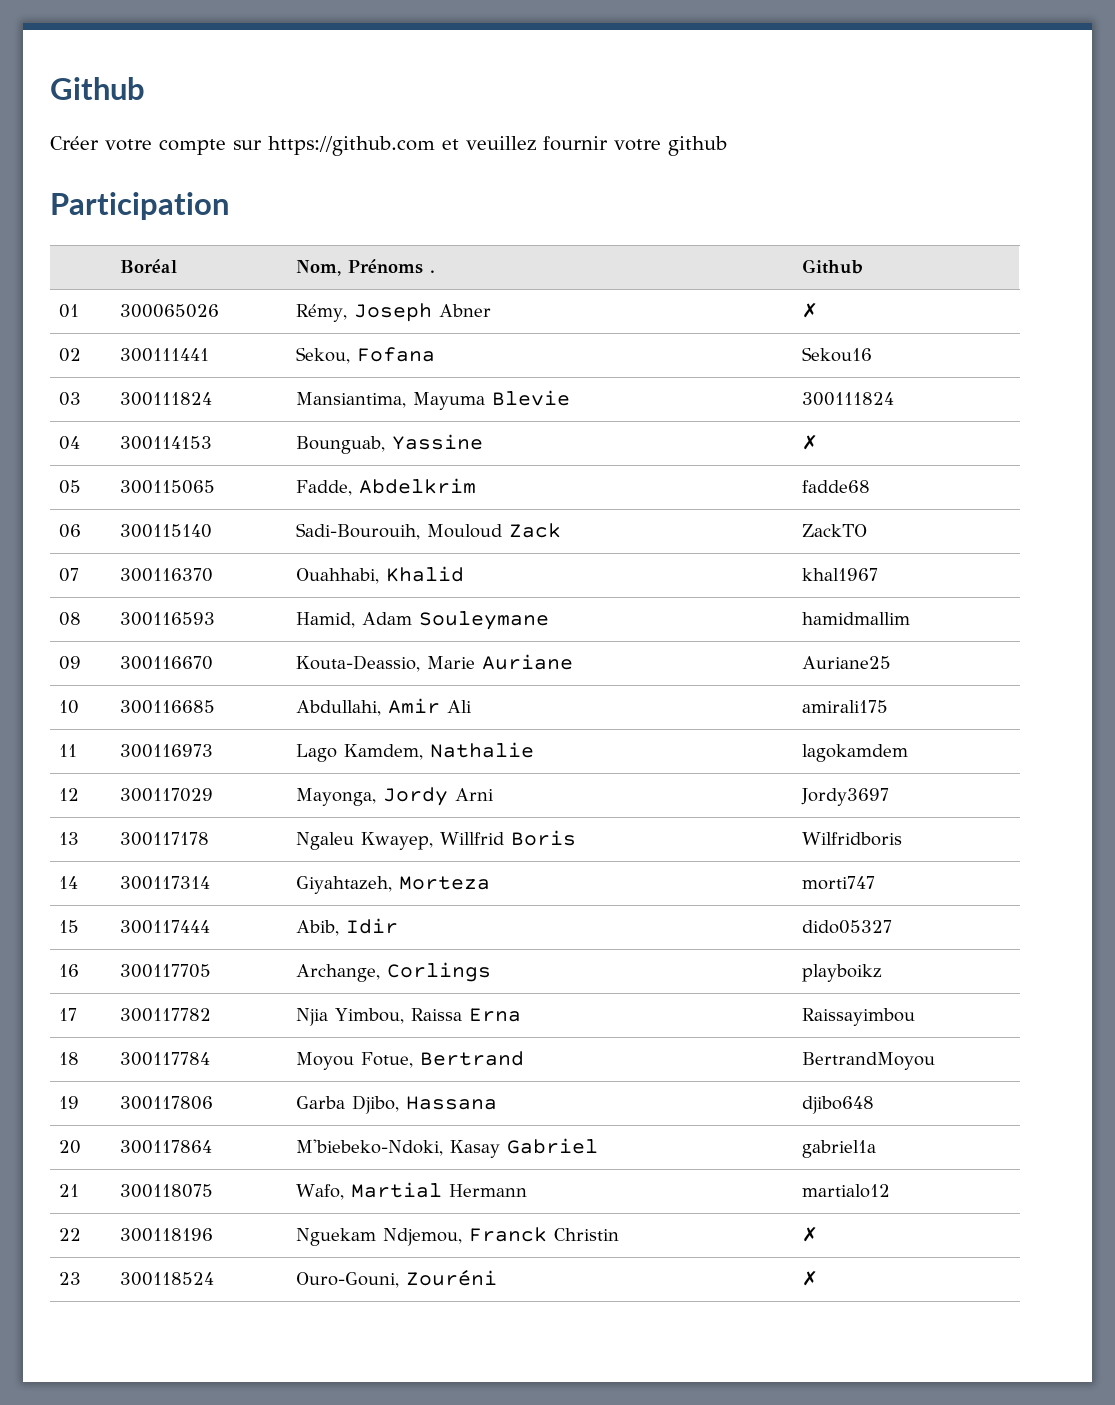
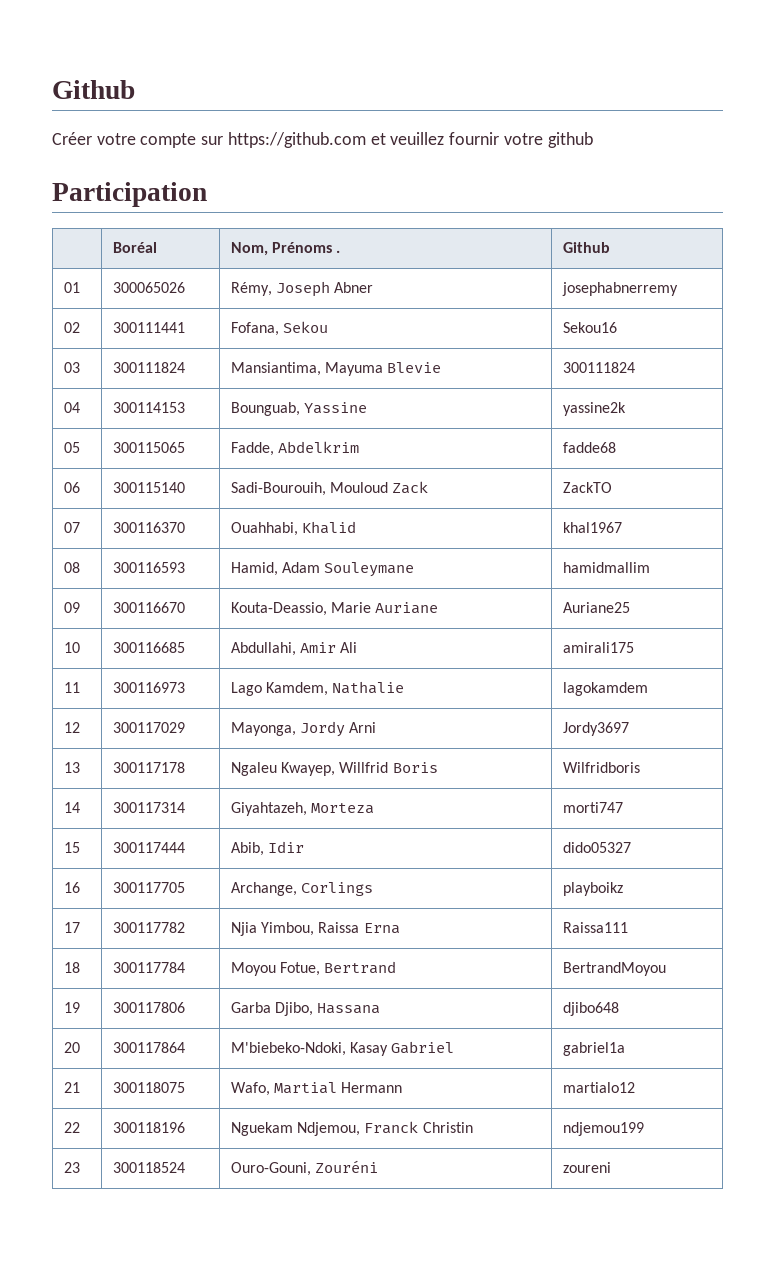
[802,303,819,318] ✗ -> [561,282,678,296] josephabnerremy
[296,347,436,364] Sekou, Fofana -> [230,321,328,336] Fofana, Sekou
[802,435,819,450] ✗ -> [562,402,626,416] yassine2k
[802,1008,916,1026] Raissayimbou -> [562,922,628,933] Raissa111
[802,1227,819,1242] ✗ -> [562,1122,644,1136] ndjemou199
[802,1271,819,1286] ✗ -> [562,1162,611,1173] zoureni

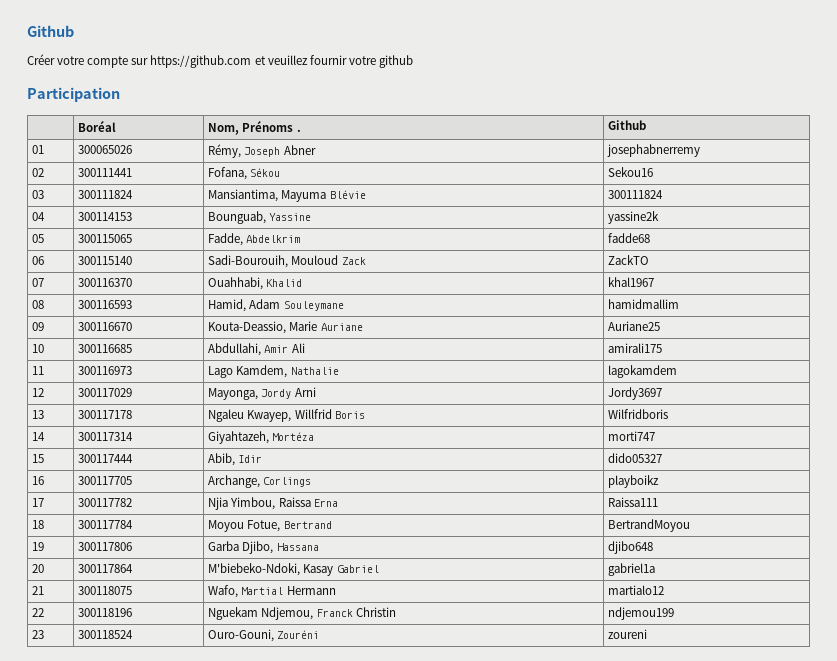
[282,321,328,333] Sekou -> [250,168,281,177] Sékou
[387,362,442,373] Blevie -> [329,190,366,199] Blévie
[310,803,374,814] Morteza -> [272,432,315,441] Mortéza

